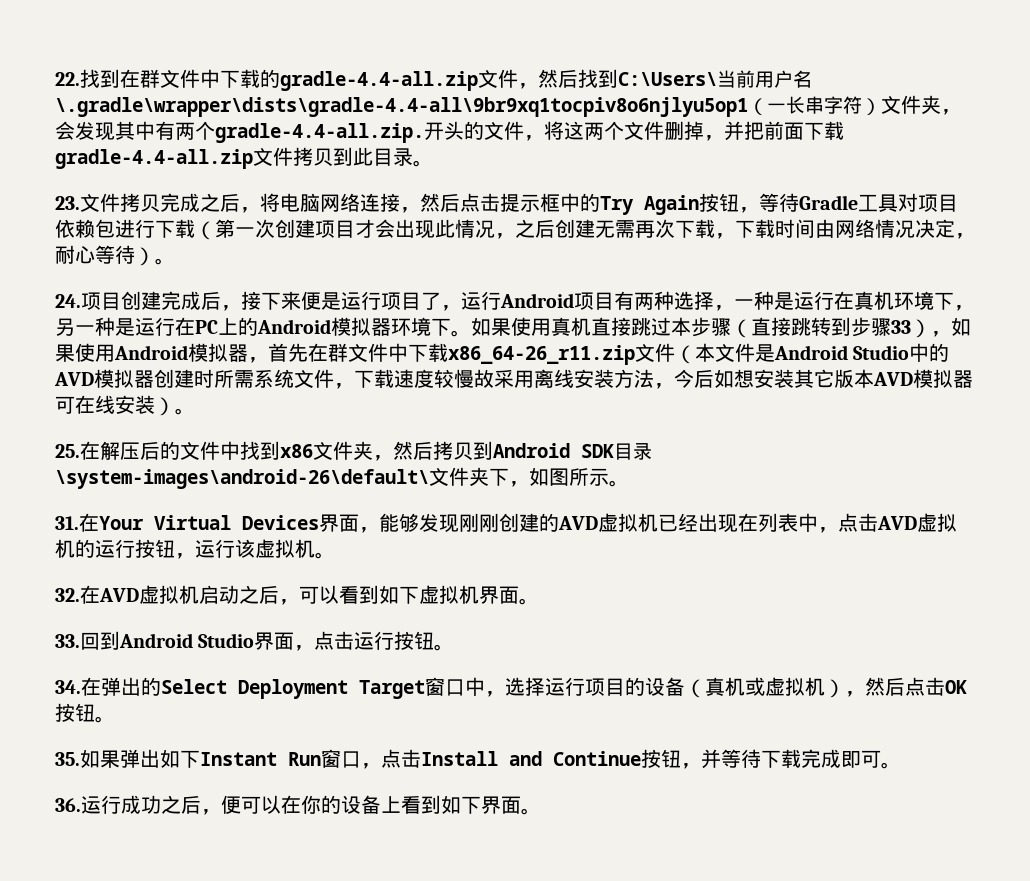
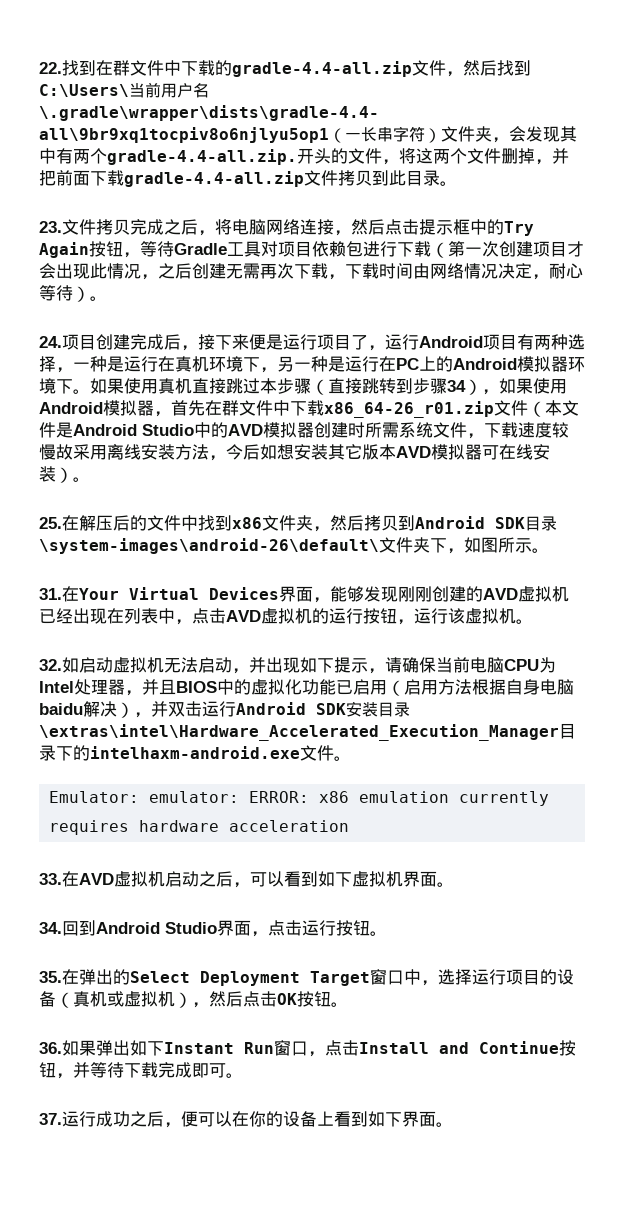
[891,320,911,334] 33 -> [447,380,466,392] 34
[448,345,635,365] x86_64-26_r11.zip -> [324,401,494,418] x86_64-26_r01.zip
(80, 595) none -> [62,657,556,674] [39,679,574,696] [39,701,410,718] [39,723,576,741] [39,745,351,761] [49,791,550,806] [49,820,350,835] [39,873,62,885] 如启动虚拟机无法启动，并出现如下提示，请确保当前电脑CPU为Intel处理器，并且BIOS中的虚拟化功能已启用（启用方法根据自身电脑baidu解决），并双击运行Android SDK安装目录\extras\intel\Hardware_Accelerated_Execution_Manager目录下的intelhaxm-android.exe文件。 // Emulator: emulator: ERROR: x86 emulation currently requires hardware acceleration // 33.
[55,634,80,648] 33. -> [39,922,62,934] 34.
[55,680,81,694] 34. -> [39,971,62,983] 35.
[55,752,80,766] 35. -> [39,1042,62,1054] 36.
[55,798,81,812] 36. -> [39,1113,62,1125] 37.

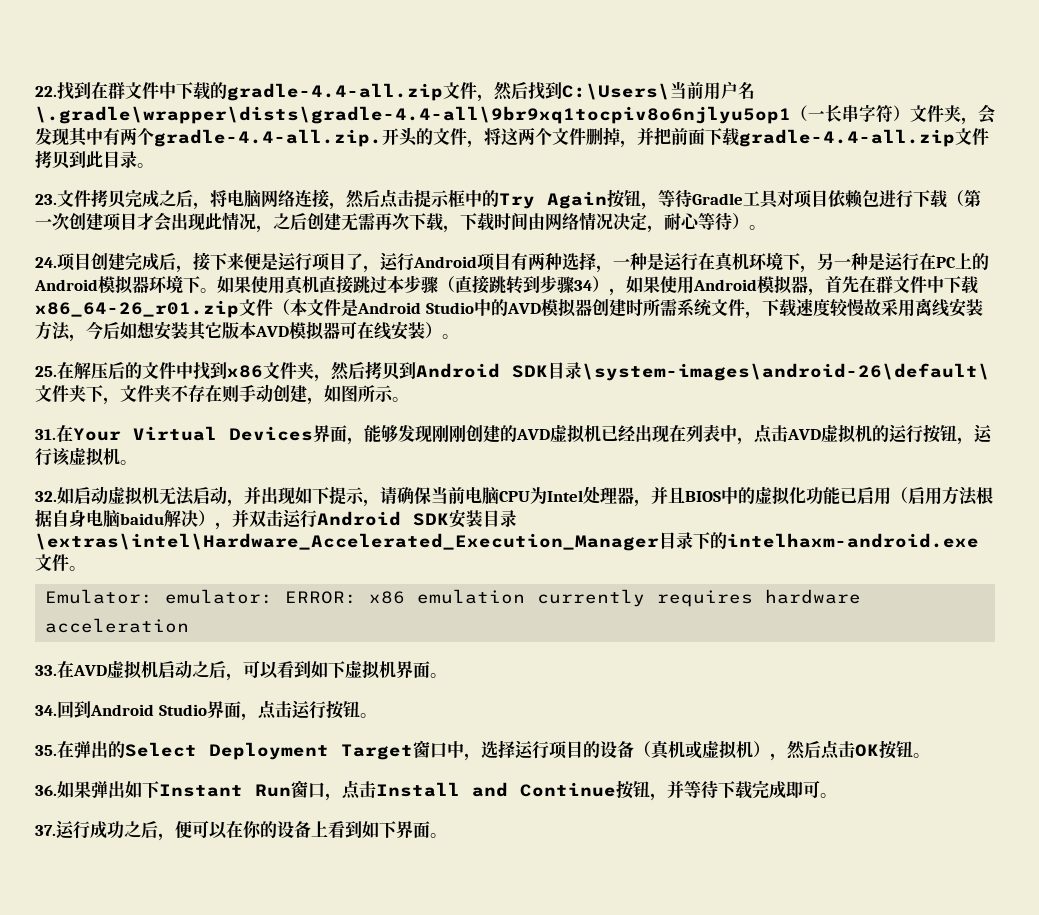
(464, 551) none -> [120,384,324,405] 文件夹不存在则手动创建，

